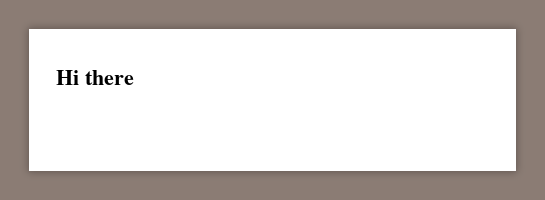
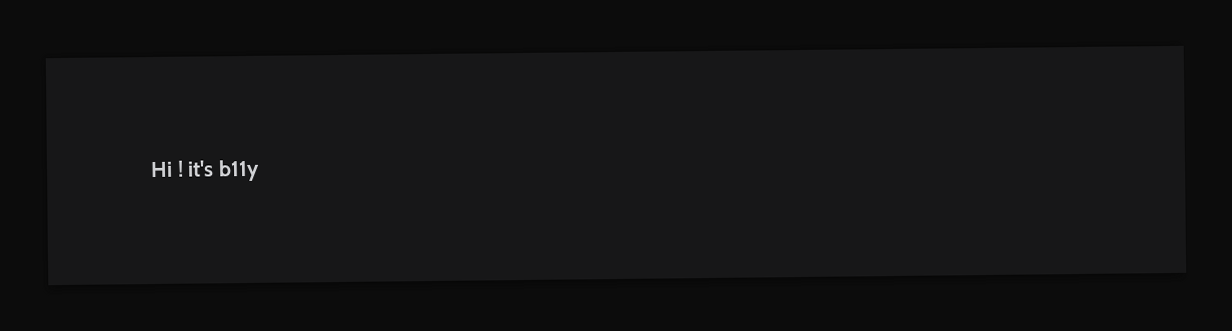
[85,70,134,85] there -> [176,159,261,182] ! it's b11y

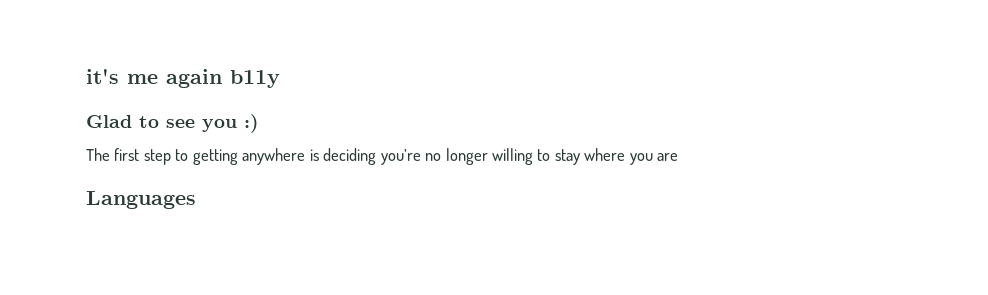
[150,159,261,182] Hi ! it's b11y -> [86,69,280,88] [86,114,259,133] [86,148,679,165] [86,191,196,209] it's me again b11y // Glad to see you :) // The first step to getting anywhere is deciding you’re no longer willing to stay where you are // Languages

